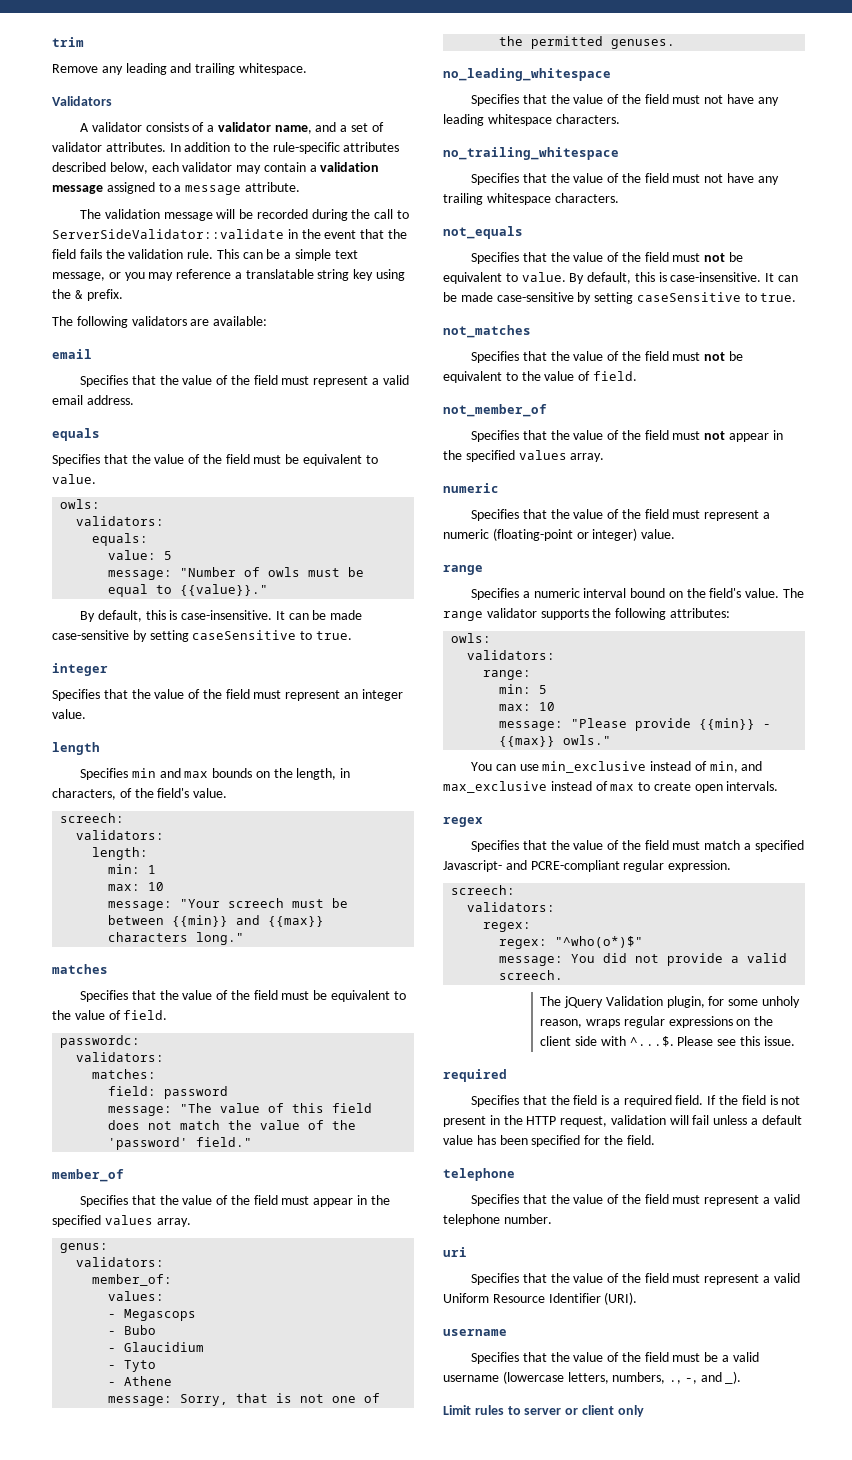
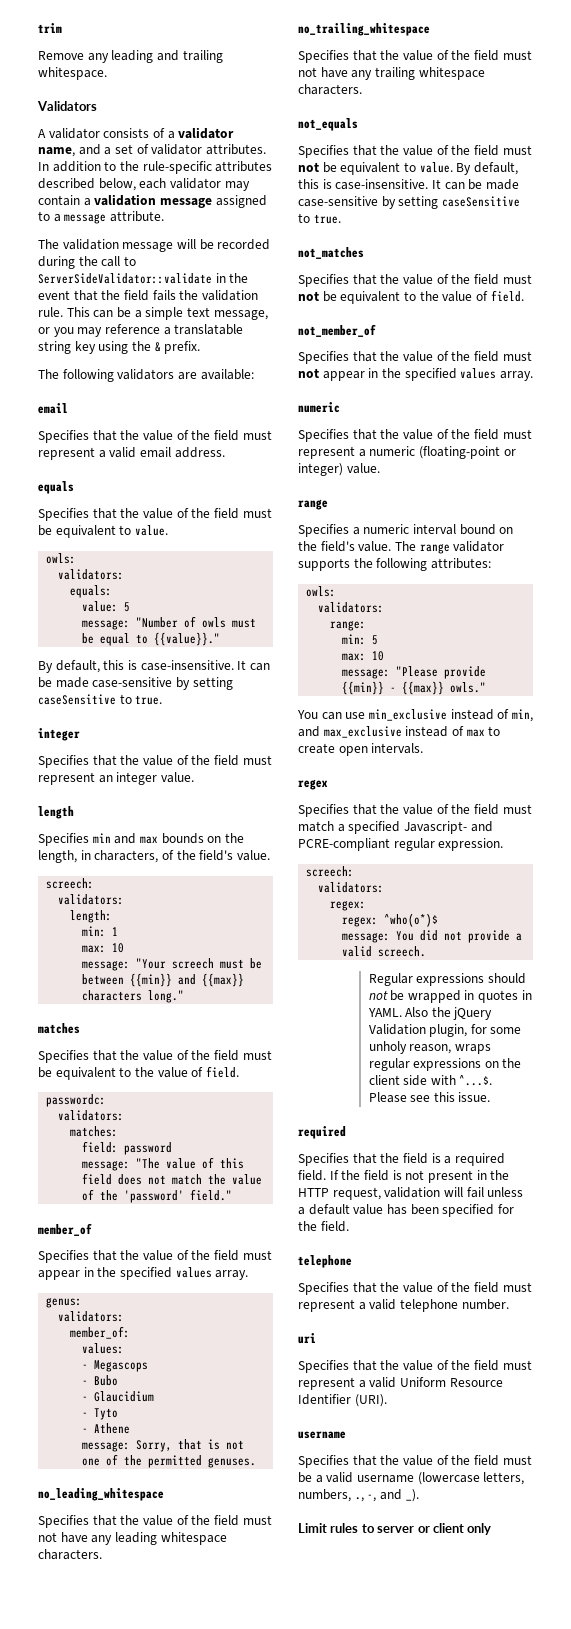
[555,936,644,948] "^who(o*)$" -> [384,913,439,927] ^who(o*)$
[540,996,562,1006] The -> [368,973,526,986] [368,990,532,1003] [367,1007,451,1017] Regular expressions should not be wrapped in quotes in YAML. Also the

